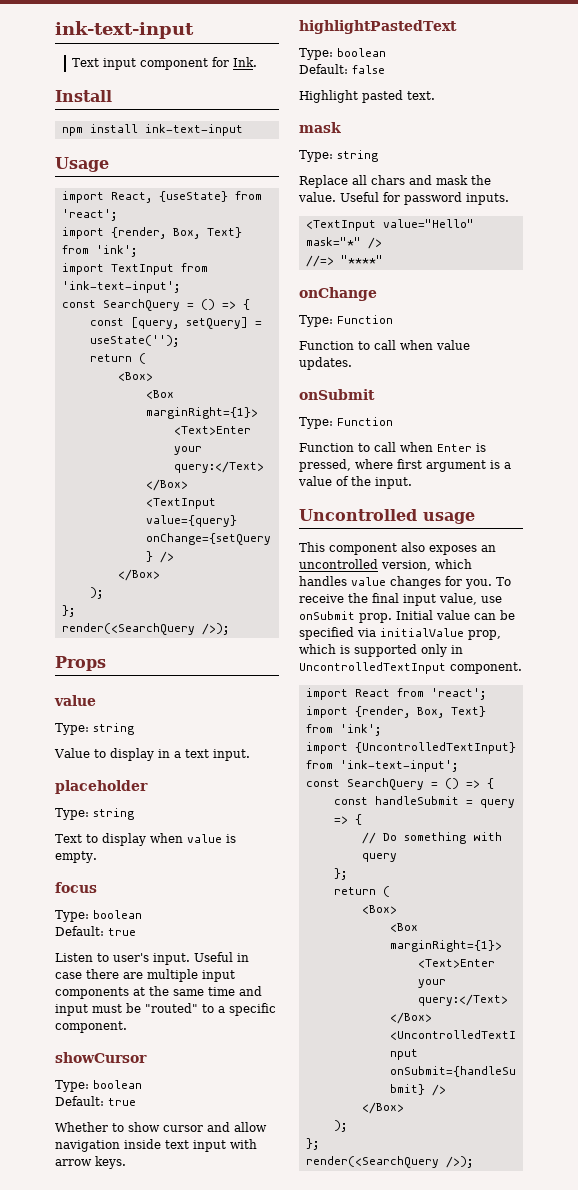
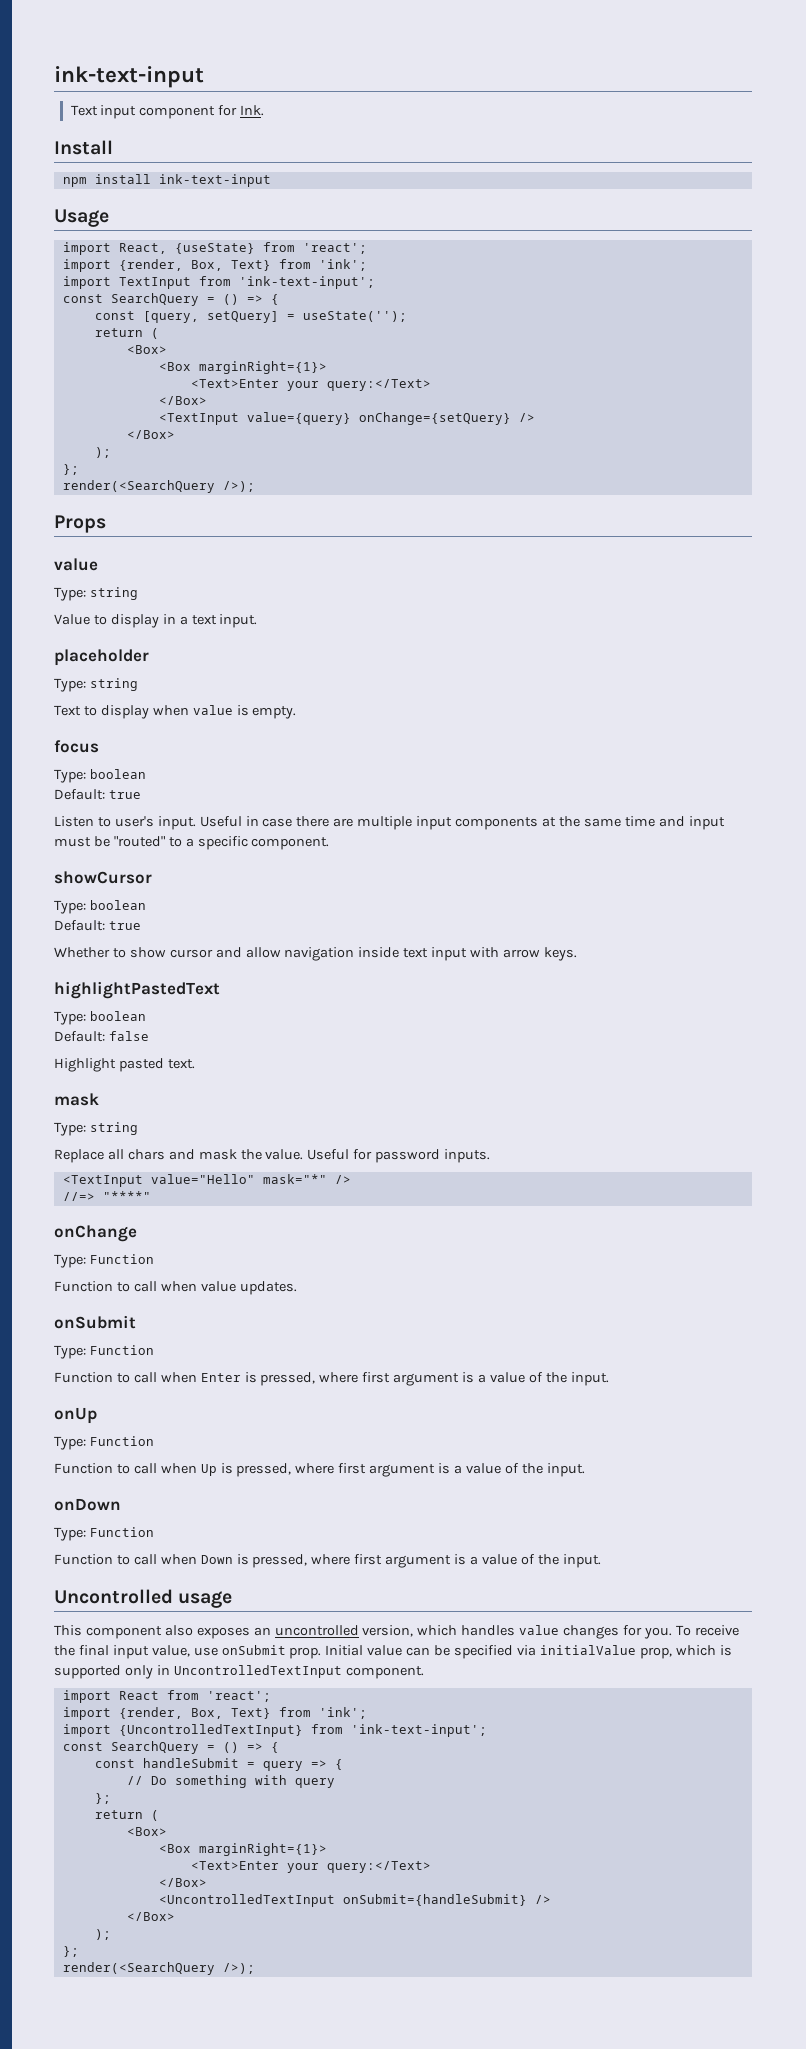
(412, 483) none -> [54,1407,97,1424] [54,1436,154,1450] [54,1463,585,1477] [54,1498,121,1511] [54,1527,154,1541] [54,1554,601,1568] // onUp // Type: Function // Function to call when Up is pressed, where first argument is a value of the input. // onDown // Type: Function // Function to call when Down is pressed, where first argument is a value of the input.

